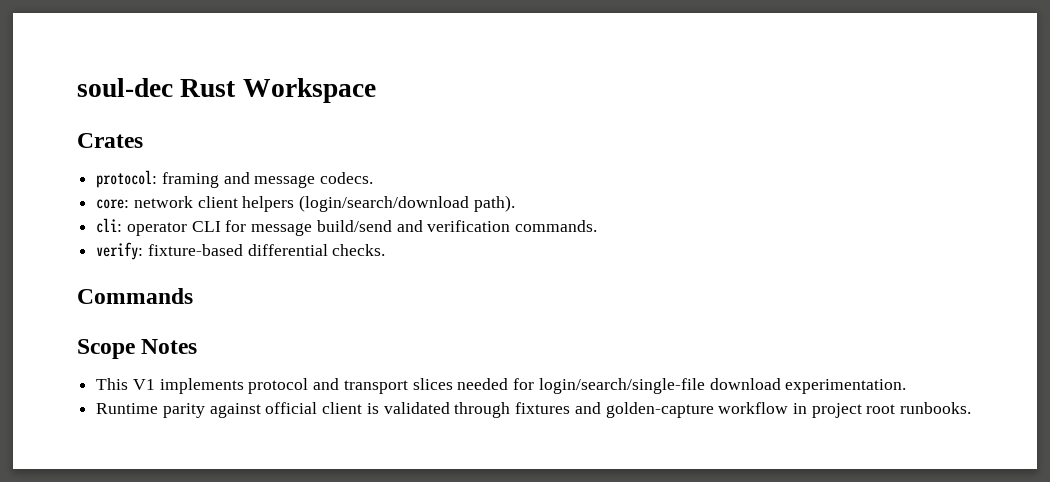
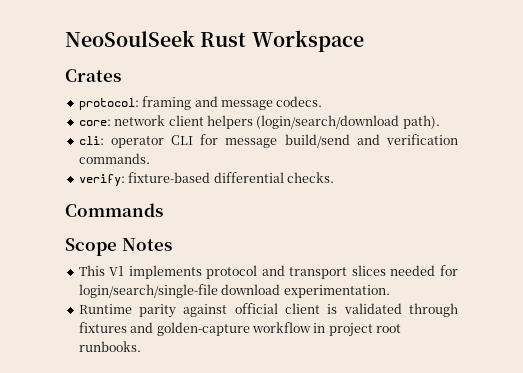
[77,78,173,97] soul-dec -> [65,30,195,47] NeoSoulSeek

